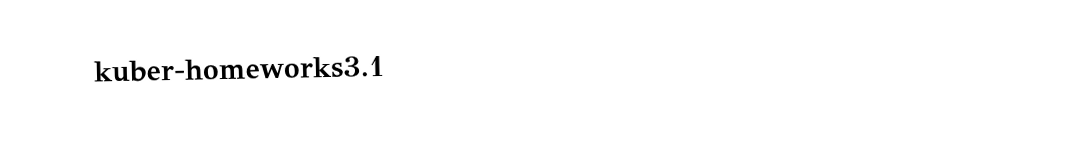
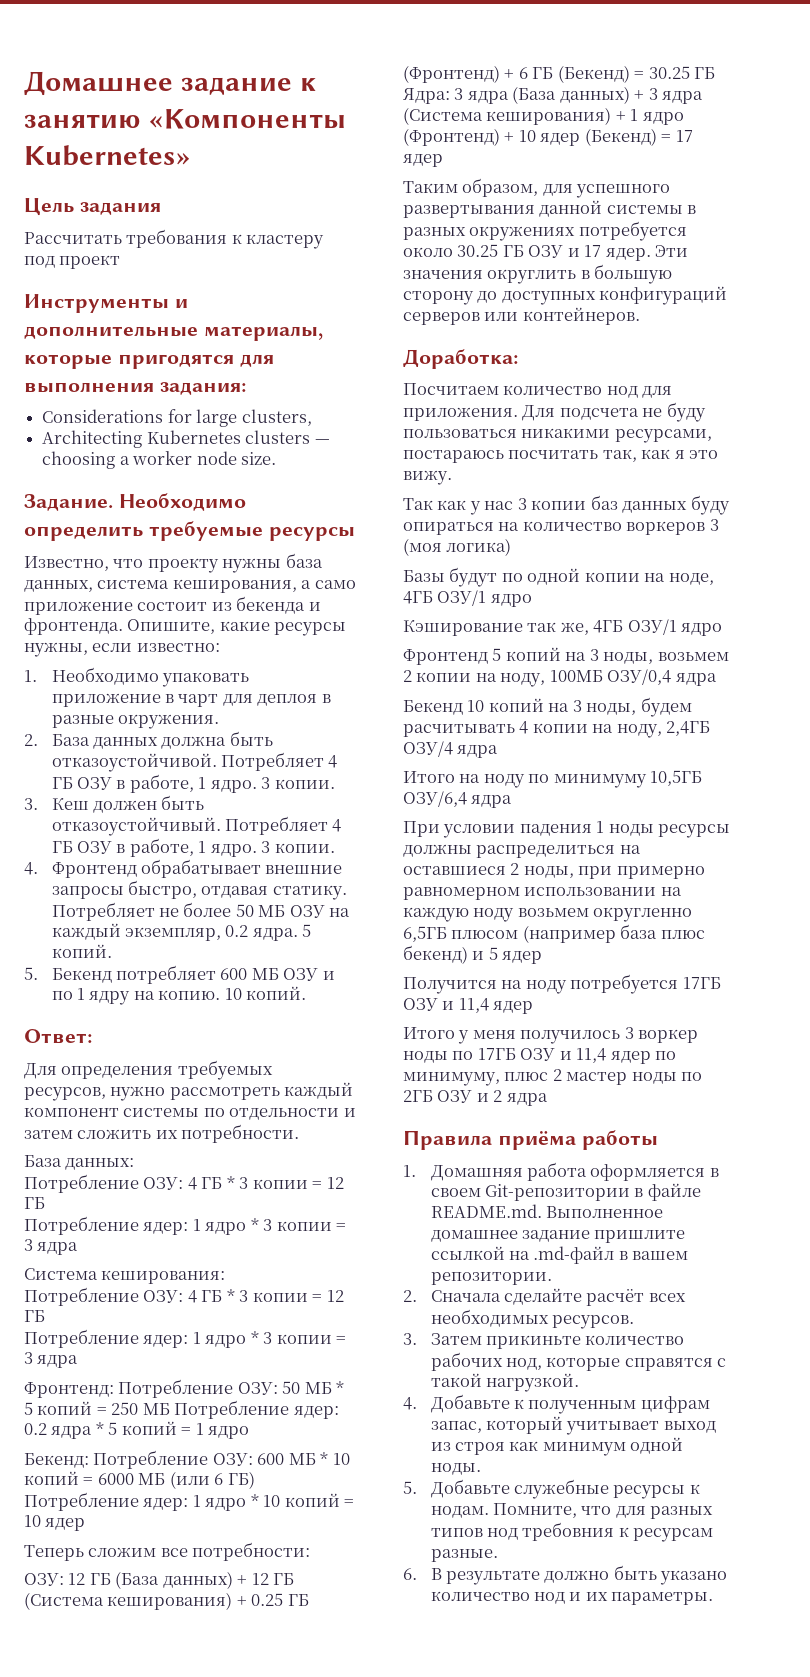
[93,55,385,83] kuber-homeworks3.1 -> [24,71,316,96] [24,109,346,129] [24,145,191,166] [24,198,161,216] [24,229,325,249] [24,255,121,269] [24,294,188,313] [24,326,323,341] [24,354,274,369] [24,382,246,395] [42,409,312,427] [42,430,330,448] [42,451,276,469] [24,493,246,511] [24,521,355,541] [24,553,323,573] [24,579,356,593] [24,596,321,615] [24,618,347,636] [24,642,220,657] [24,667,250,687] [51,693,331,707] [51,714,220,729] [24,731,273,749] [51,752,338,772] [51,774,335,793] [24,795,205,813] [51,816,342,836] [51,838,335,857] [24,859,343,878] [51,880,347,900] [51,902,351,921] [51,923,312,941] [51,944,112,958] [24,965,335,984] [51,986,307,1005] [24,1029,92,1044] [24,1060,273,1080] [24,1082,354,1101] [24,1107,356,1120] [24,1124,300,1143] [24,1155,135,1170] [24,1174,344,1193] [24,1197,45,1209] [24,1216,347,1235] [24,1239,79,1255] [24,1268,226,1284] [24,1287,344,1306] [24,1310,45,1322] [24,1329,347,1348] [24,1352,79,1368] [24,1379,345,1398] [24,1400,339,1419] [24,1421,250,1439] [24,1450,350,1469] [24,1471,255,1489] [24,1492,355,1511] [24,1515,86,1531] [24,1542,311,1561] [24,1571,295,1589] [24,1592,309,1610] [403,65,716,83] [403,86,704,104] [403,107,684,125] [403,128,693,146] [403,154,443,167] [403,178,671,198] [403,200,697,218] [403,221,687,241] [403,244,689,261] [403,264,673,284] [403,286,728,305] [403,307,640,325] [403,349,518,369] [403,383,673,398] [403,402,706,422] [403,428,712,443] [403,449,719,463] [403,470,452,485] [403,495,730,515] [403,519,719,535] [403,538,512,556] [403,567,714,587] [403,590,532,607] [403,619,723,636] [403,647,729,665] [403,669,717,687] [403,697,692,717] [403,721,711,738] [403,741,499,758] [403,770,703,788] [403,791,513,808] [403,821,731,838] [403,844,641,858] [403,863,705,879] [403,887,682,900] [403,907,693,922] [403,924,705,943] [403,945,543,964] [403,974,721,994] [403,998,534,1014] [403,1027,699,1044] [403,1048,677,1064] [403,1069,703,1086] [403,1090,548,1106] [403,1130,658,1150] [403,1162,719,1181] [430,1183,701,1201] [430,1204,664,1218] [430,1230,686,1243] [430,1246,689,1264] [430,1272,552,1285] [403,1288,686,1306] [430,1309,635,1329] [403,1333,685,1349] [430,1352,727,1371] [430,1373,580,1392] [403,1394,710,1414] [430,1416,716,1435] [430,1437,684,1456] [430,1463,481,1475] [403,1479,700,1499] [430,1503,714,1519] [430,1522,714,1542] [430,1549,498,1562] [403,1565,728,1585] [430,1591,714,1605] Домашнее задание к занятию «Компоненты Kubernetes» // Цель задания // Рассчитать требования к кластеру под проект // Инструменты и дополнительные материалы, которые пригодятся для выполнения задания: // Considerations for large clusters, // Architecting Kubernetes clusters — choosing a worker node size. // Задание. Необходимо определить требуемые ресурсы // Известно, что проекту нужны база данных, система кеширования, а само приложение состоит из бекенда и фронтенда. Опишите, какие ресурсы нужны, если известно: // 1. Необходимо упаковать приложение в чарт для деплоя в разные окружения. // 2. База данных должна быть отказоустойчивой. Потребляет 4 ГБ ОЗУ в работе, 1 ядро. 3 копии. // 3. Кеш должен быть отказоустойчивый. Потребляет 4 ГБ ОЗУ в работе, 1 ядро. 3 копии. // 4. Фронтенд обрабатывает внешние запросы быстро, отдавая статику. Потребляет не более 50 МБ ОЗУ на каждый экземпляр, 0.2 ядра. 5 копий. // 5. Бекенд потребляет 600 МБ ОЗУ и по 1 ядру на копию. 10 копий. // Ответ: // Для определения требуемых ресурсов, нужно рассмотреть каждый компонент системы по отдельности и затем сложить их потребности. // База данных: // Потребление ОЗУ: 4 ГБ * 3 копии = 12 ГБ // Потребление ядер: 1 ядро * 3 копии = 3 ядра // Система кеширования: // Потребление ОЗУ: 4 ГБ * 3 копии = 12 ГБ // Потребление ядер: 1 ядро * 3 копии = 3 ядра // Фронтенд: Потребление ОЗУ: 50 МБ * 5 копий = 250 МБ Потребление ядер: 0.2 ядра * 5 копий = 1 ядро // Бекенд: Потребление ОЗУ: 600 МБ * 10 копий = 6000 МБ (или 6 ГБ) Потребление ядер: 1 ядро * 10 копий = 10 ядер // Теперь сложим все потребности: // ОЗУ: 12 ГБ (База данных) + 12 ГБ (Система кеширования) + 0.25 ГБ (Фронтенд) + 6 ГБ (Бекенд) = 30.25 ГБ Ядра: 3 ядра (База данных) + 3 ядра (Система кеширования) + 1 ядро (Фронтенд) + 10 ядер (Бекенд) = 17 ядер // Таким образом, для успешного развертывания данной системы в разных окружениях потребуется около 30.25 ГБ ОЗУ и 17 ядер. Эти значения округлить в большую сторону до доступных конфигураций серверов или контейнеров. // Доработка: // Посчитаем количество нод для приложения. Для подсчета не буду пользоваться никакими ресурсами, постараюсь посчитать так, как я это вижу. // Так как у нас 3 копии баз данных буду опираться на количество воркеров 3 (моя логика) // Базы будут по одной копии на ноде, 4ГБ ОЗУ/1 ядро // Кэширование так же, 4ГБ ОЗУ/1 ядро // Фронтенд 5 копий на 3 ноды, возьмем 2 копии на ноду, 100МБ ОЗУ/0,4 ядра // Бекенд 10 копий на 3 ноды, будем расчитывать 4 копии на ноду, 2,4ГБ ОЗУ/4 ядра // Итого на ноду по минимуму 10,5ГБ ОЗУ/6,4 ядра // При условии падения 1 ноды ресурсы должны распределиться на оставшиеся 2 ноды, при примерно равномерном использовании на каждую ноду возьмем округленно 6,5ГБ плюсом (например база плюс бекенд) и 5 ядер // Получится на ноду потребуется 17ГБ ОЗУ и 11,4 ядер // Итого у меня получилось 3 воркер ноды по 17ГБ ОЗУ и 11,4 ядер по минимуму, плюс 2 мастер ноды по 2ГБ ОЗУ и 2 ядра // Правила приёма работы // 1. Домашняя работа оформляется в своем Git-репозитории в файле README.md. Выполненное домашнее задание пришлите ссылкой на .md-файл в вашем репозитории. // 2. Сначала сделайте расчёт всех необходимых ресурсов. // 3. Затем прикиньте количество рабочих нод, которые справятся с такой нагрузкой. // 4. Добавьте к полученным цифрам запас, который учитывает выход из строя как минимум одной ноды. // 5. Добавьте служебные ресурсы к нодам. Помните, что для разных типов нод требовния к ресурсам разные. // 6. В результате должно быть указано количество нод и их параметры.

